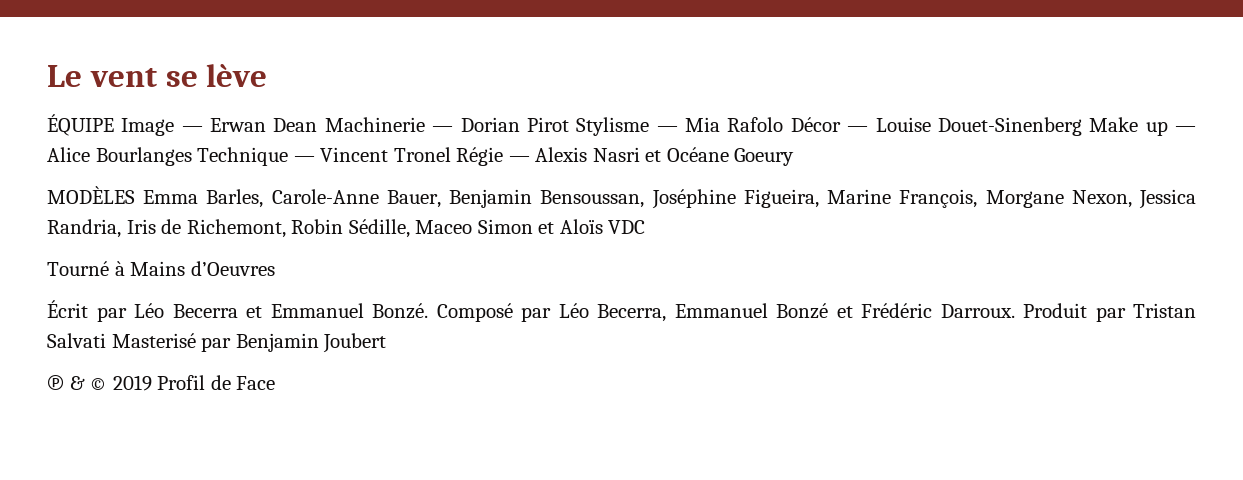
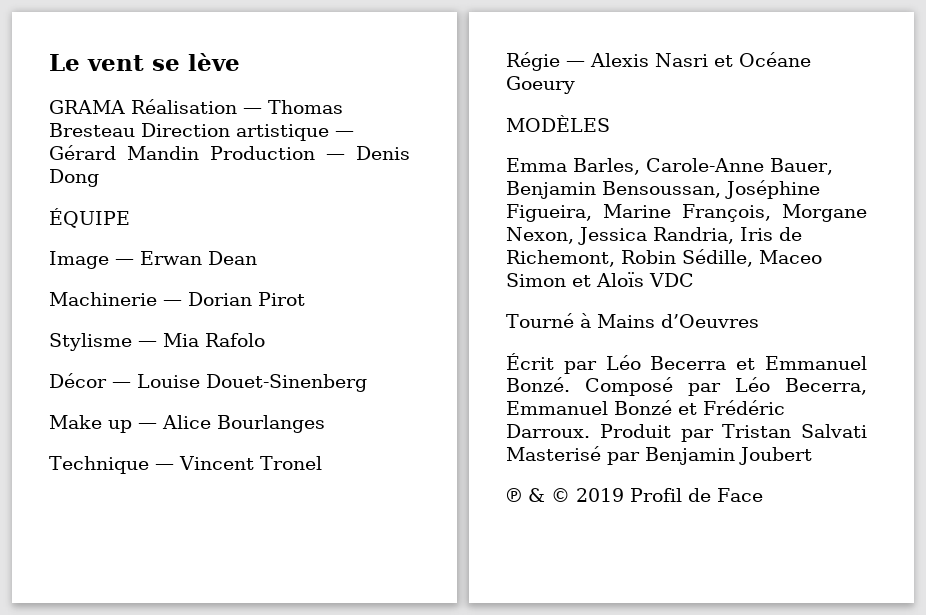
(268, 75) none -> [49,99,343,114] [49,123,354,141] [49,145,410,160] [49,169,99,187] // GRAMA Réalisation — Thomas Bresteau Direction artistique — Gérard Mandin Production — Denis Dong
(114, 125) none -> (130, 218) //
(318, 125) none -> (257, 258) //
(569, 124) none -> (305, 299) //
(784, 124) none -> (265, 340) //
(1082, 126) none -> (367, 383) //
(192, 156) none -> (325, 424) //
(451, 154) none -> (322, 463) //
(135, 195) none -> (610, 123) //

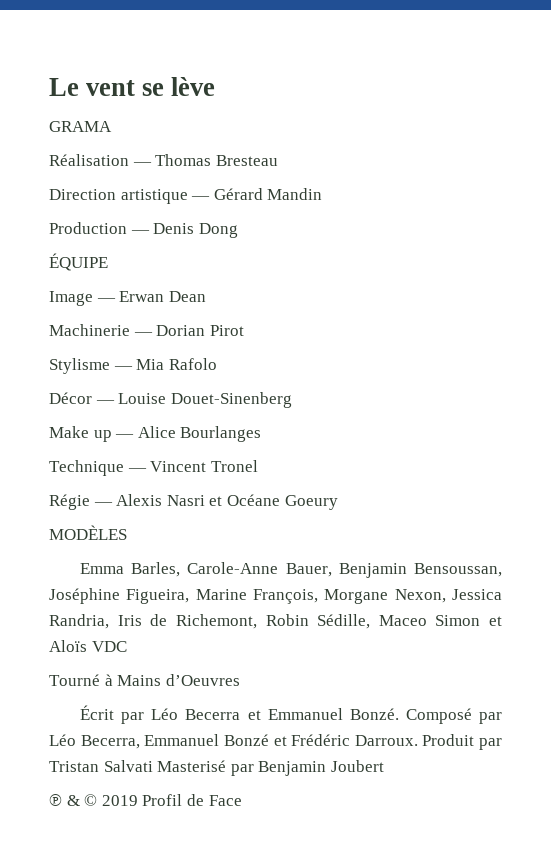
(125, 107) none -> (112, 126) //
(135, 130) none -> (278, 160) //
(199, 153) none -> (323, 194) //

